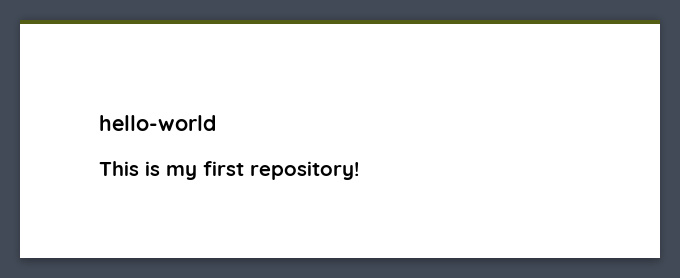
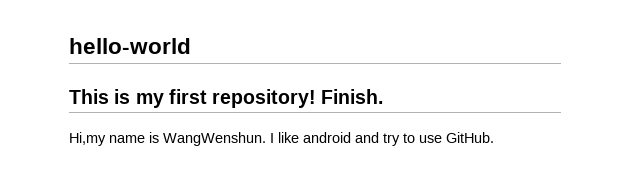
(359, 170) none -> [321,89,384,104] [69,132,494,146] Finish. // Hi,my name is WangWenshun. I like android and try to use GitHub.

